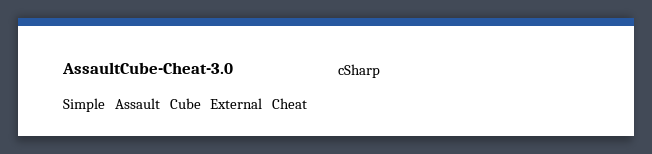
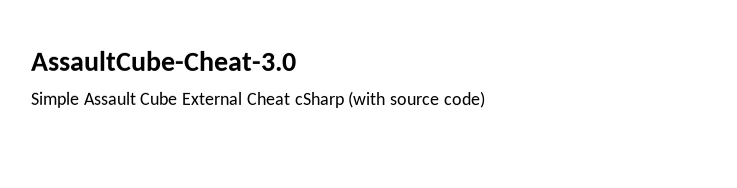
(380, 71) none -> [347,90,486,109] (with source code)

